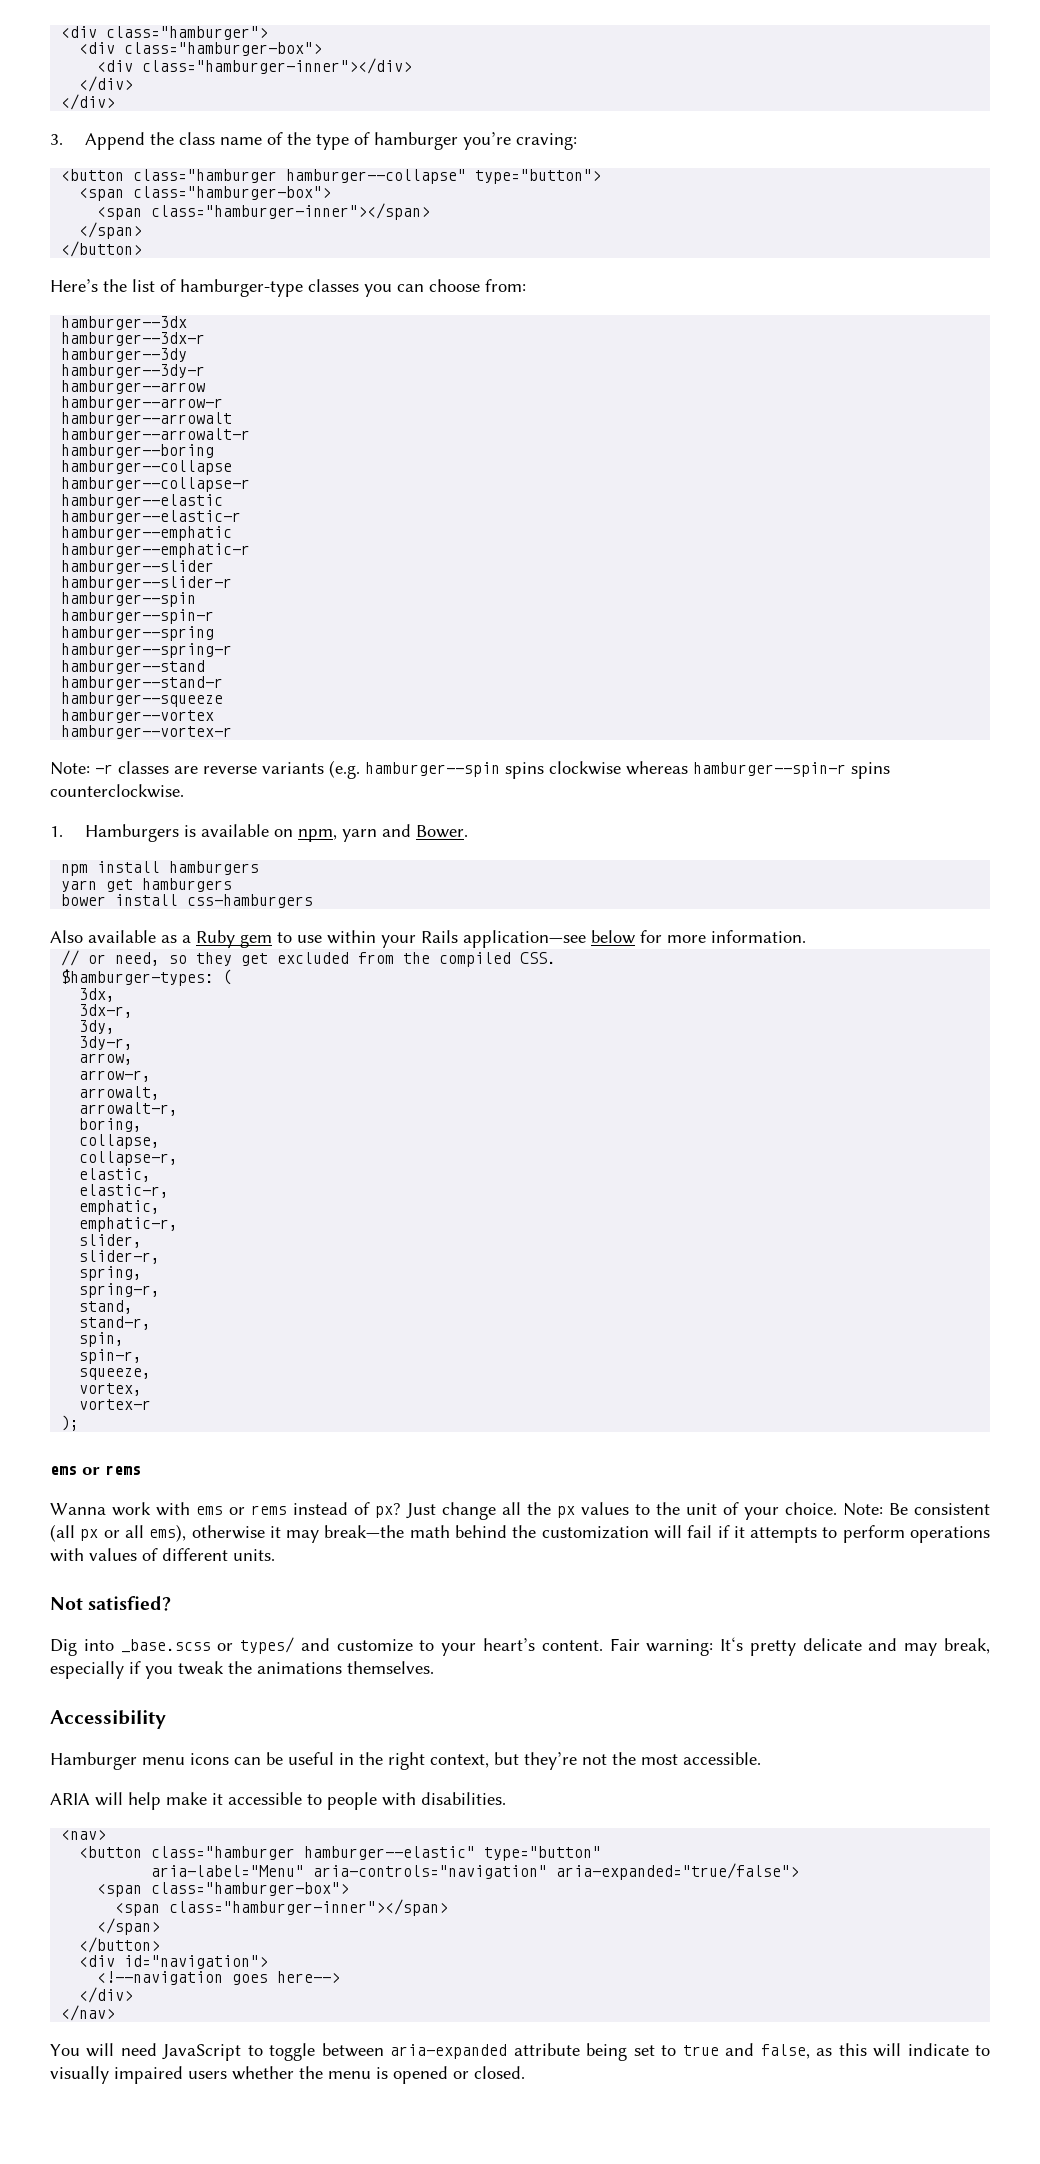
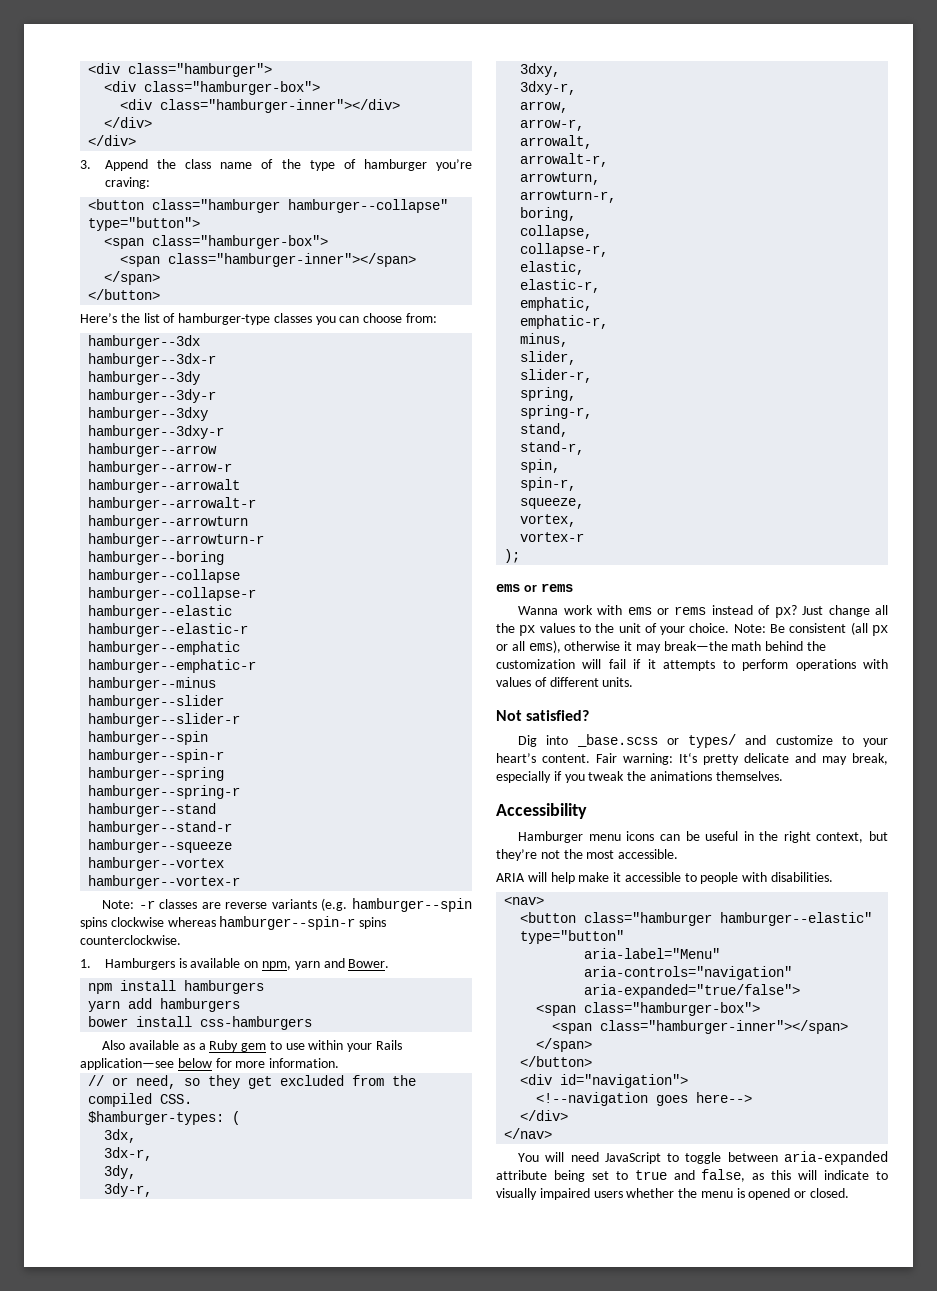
(206, 371) none -> [88,407,209,421] [88,425,225,439] // hamburger--3dxy // hamburger--3dxy-r
(251, 435) none -> [88,515,249,529] [88,533,265,547] // hamburger--arrowturn // hamburger--arrowturn-r
(251, 550) none -> [88,677,217,691] // hamburger--minus
[106,879,134,892] get -> [128,998,153,1009] add
(134, 1043) none -> [520,63,561,77] [520,81,577,95] // 3dxy, // 3dxy-r,
(179, 1109) none -> [520,172,601,185] [520,190,617,203] // arrowturn, // arrowturn-r,
(179, 1224) none -> [520,333,569,347] // minus,

